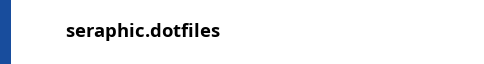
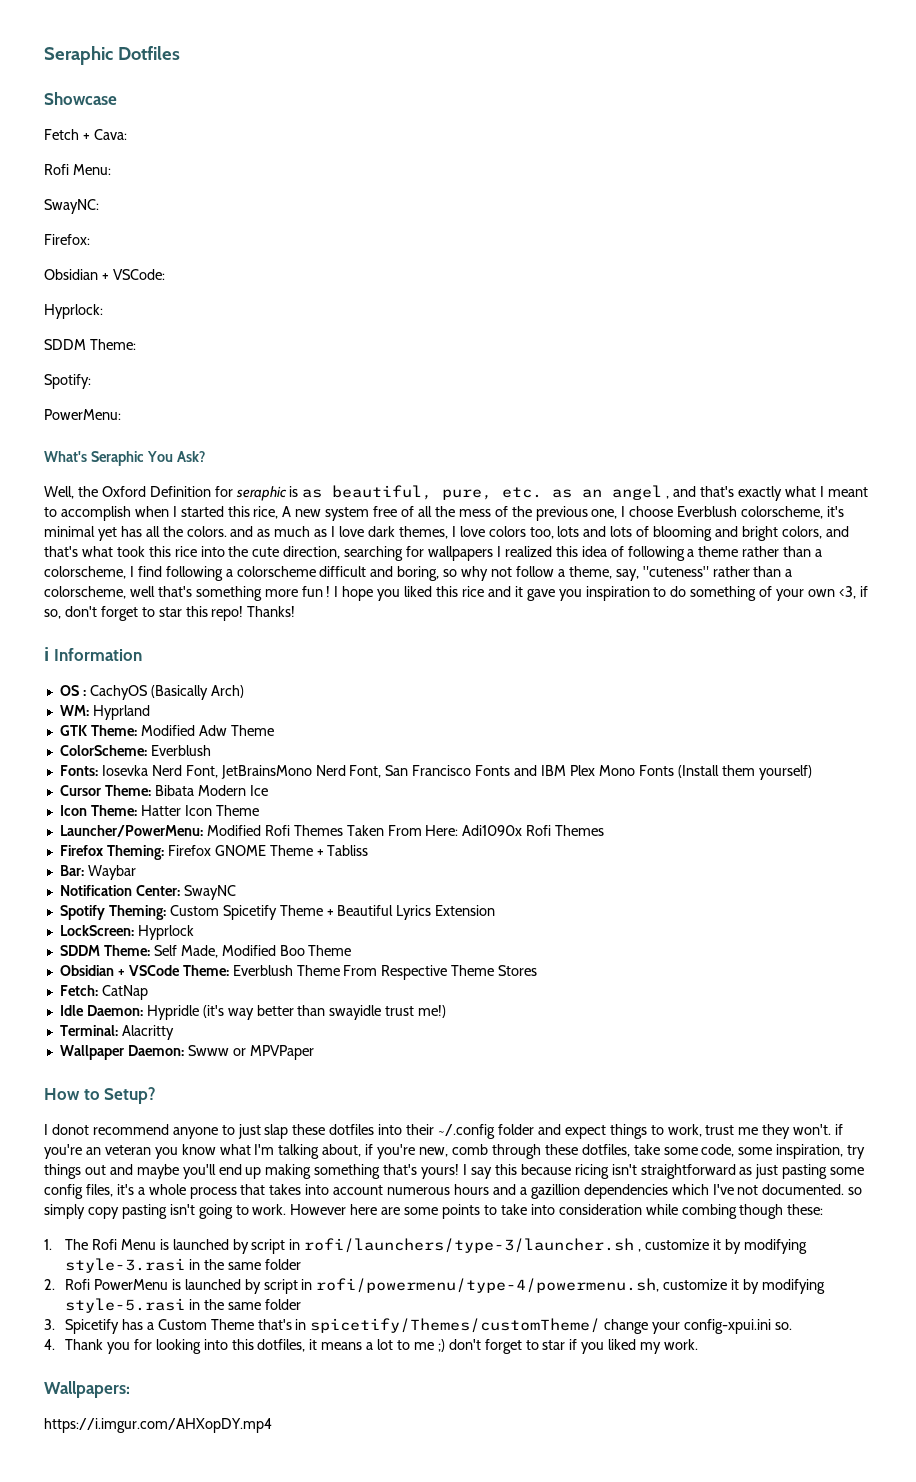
[66,23,220,41] seraphic.dotfiles -> [44,46,180,65] [44,92,117,105] [44,129,127,140] [44,164,111,175] [44,199,99,214] [44,234,90,245] [44,269,165,280] [44,304,103,319] [44,339,136,350] [44,374,91,389] [44,409,121,420] [44,451,205,466] [44,485,868,501] [44,506,845,521] [44,526,849,541] [44,546,823,561] [44,566,793,581] [44,586,868,601] [44,606,296,621] [44,647,142,661] [59,685,244,700] [59,705,150,720] [59,725,274,736] [59,745,211,756] [59,765,812,780] [59,785,268,796] [59,805,259,816] [59,825,605,837] [59,845,369,860] [59,865,136,880] [59,885,236,900] [59,905,496,920] [59,925,194,940] [59,945,352,958] [59,965,538,980] [59,985,148,1000] [59,1005,447,1020] [59,1025,174,1040] [59,1045,314,1060] [44,1087,157,1104] [44,1124,844,1139] [44,1144,866,1159] [44,1164,865,1179] [44,1184,863,1199] [44,1204,824,1219] [44,1238,807,1254] [64,1258,301,1273] [44,1278,825,1294] [64,1298,301,1313] [44,1318,792,1334] [44,1339,699,1354] [44,1381,130,1398] [44,1418,272,1433] Seraphic Dotfiles // Showcase // Fetch + Cava: // Rofi Menu: // SwayNC: // Firefox: // Obsidian + VSCode: // Hyprlock: // SDDM Theme: // Spotify: // PowerMenu: // What's Seraphic You Ask? // Well, the Oxford Definition for seraphic is as beautiful, pure, etc. as an angel , and that's exactly what I meant to accomplish when I started this rice, A new system free of all the mess of the previous one, I choose Everblush colorscheme, it's minimal yet has all the colors. and as much as I love dark themes, I love colors too, lots and lots of blooming and bright colors, and that's what took this rice into the cute direction, searching for wallpapers I realized this idea of following a theme rather than a colorscheme, I find following a colorscheme difficult and boring, so why not follow a theme, say, "cuteness" rather than a colorscheme, well that's something more fun ! I hope you liked this rice and it gave you inspiration to do something of your own <3, if so, don't forget to star this repo! Thanks! // ℹ Information // OS : CachyOS (Basically Arch) // WM: Hyprland // GTK Theme: Modified Adw Theme // ColorScheme: Everblush // Fonts: Iosevka Nerd Font, JetBrainsMono Nerd Font, San Francisco Fonts and IBM Plex Mono Fonts (Install them yourself) // Cursor Theme: Bibata Modern Ice // Icon Theme: Hatter Icon Theme // Launcher/PowerMenu: Modified Rofi Themes Taken From Here: Adi1090x Rofi Themes // Firefox Theming: Firefox GNOME Theme + Tabliss // Bar: Waybar // Notification Center: SwayNC // Spotify Theming: Custom Spicetify Theme + Beautiful Lyrics Extension // LockScreen: Hyprlock // SDDM Theme: Self Made, Modified Boo Theme // Obsidian + VSCode Theme: Everblush Theme From Respective Theme Stores // Fetch: CatNap // Idle Daemon: Hypridle (it's way better than swayidle trust me!) // Terminal: Alacritty // Wallpaper Daemon: Swww or MPVPaper // How to Setup? // I donot recommend anyone to just slap these dotfiles into their ~/.config folder and expect things to work, trust me they won't. if you're an veteran you know what I'm talking about, if you're new, comb through these dotfiles, take some code, some inspiration, try things out and maybe you'll end up making something that's yours! I say this because ricing isn't straightforward as just pasting some config files, it's a whole process that takes into account numerous hours and a gazillion dependencies which I've not documented. so simply copy pasting isn't going to work. However here are some points to take into consideration while combing though these: // 1. The Rofi Menu is launched by script in rofi/launchers/type-3/launcher.sh , customize it by modifying style-3.rasi in the same folder // 2. Rofi PowerMenu is launched by script in rofi/powermenu/type-4/powermenu.sh, customize it by modifying style-5.rasi in the same folder // 3. Spicetify has a Custom Theme that's in spicetify/Themes/customTheme/ change your config-xpui.ini so. // 4. Thank you for looking into this dotfiles, it means a lot to me ;) don't forget to star if you liked my work. // Wallpapers: // https://i.imgur.com/AHXopDY.mp4

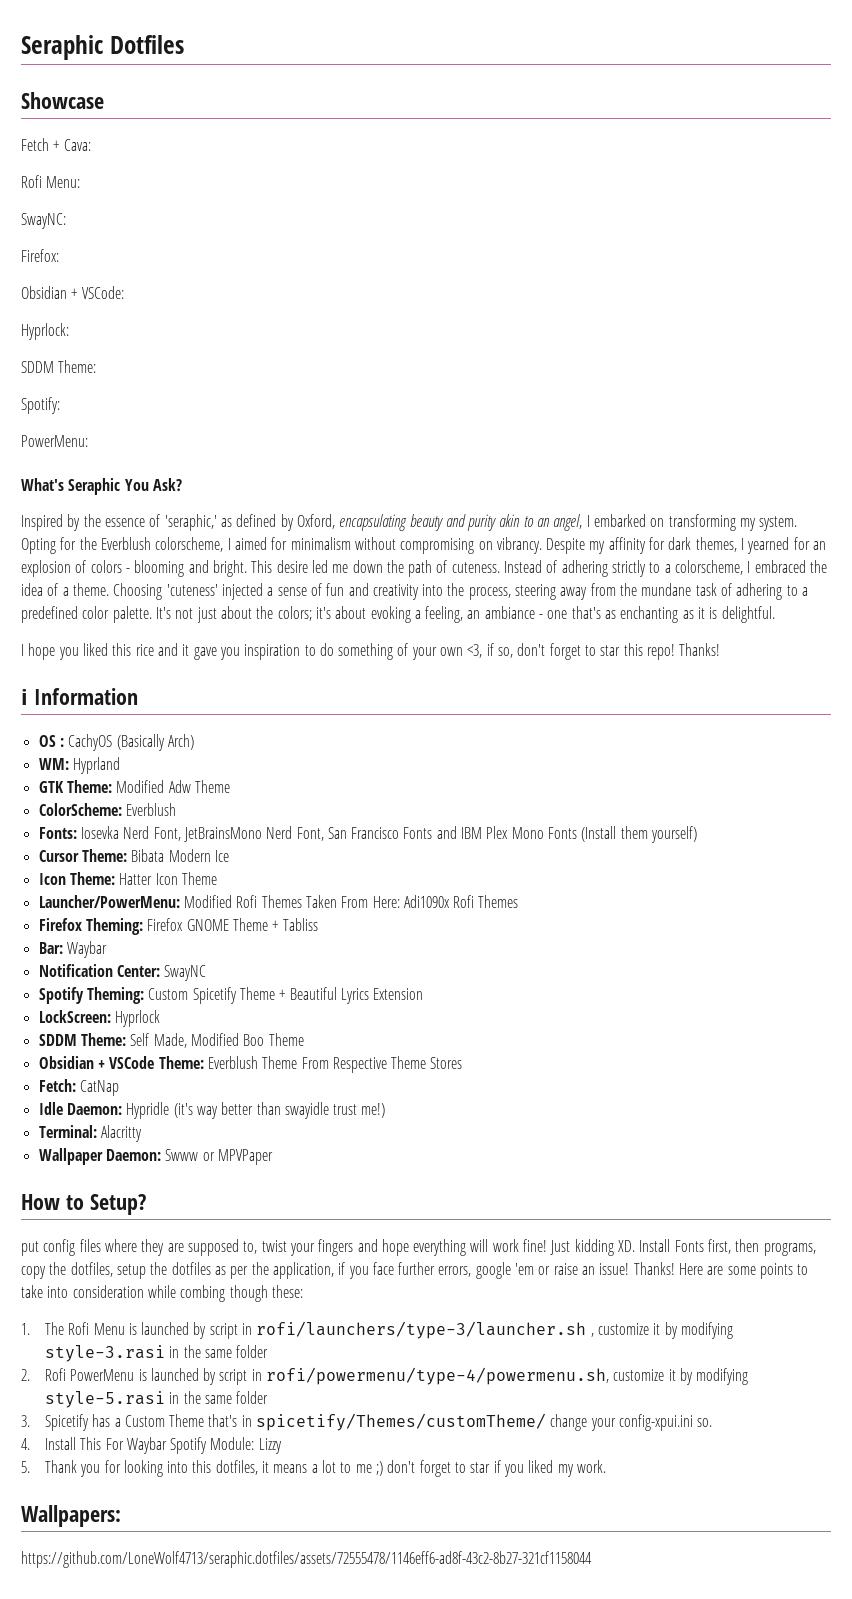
[44,485,868,501] [44,506,845,521] [44,526,849,541] [44,546,823,561] [44,566,793,581] [44,586,331,601] Well, the Oxford Definition for seraphic is as beautiful, pure, etc. as an angel , and that's exactly what I meant to accomplish when I started this rice, A new system free of all the mess of the previous one, I choose Everblush colorscheme, it's minimal yet has all the colors. and as much as I love dark themes, I love colors too, lots and lots of blooming and bright colors, and that's what took this rice into the cute direction, searching for wallpapers I realized this idea of following a theme rather than a colorscheme, I find following a colorscheme difficult and boring, so why not follow a theme, say, "cuteness" rather than a colorscheme, well that's something more fun ! -> [21,514,798,531] [21,537,827,554] [21,560,828,577] [21,583,808,600] [21,606,775,623] Inspired by the essence of 'seraphic,' as defined by Oxford, encapsulating beauty and purity akin to an angel, I embarked on transforming my system. Opting for the Everblush colorscheme, I aimed for minimalism without compromising on vibrancy. Despite my affinity for dark themes, I yearned for an explosion of colors - blooming and bright. This desire led me down the path of cuteness. Instead of adhering strictly to a colorscheme, I embraced the idea of a theme. Choosing 'cuteness' injected a sense of fun and creativity into the process, steering away from the mundane task of adhering to a predefined color palette. It's not just about the colors; it's about evoking a feeling, an ambiance - one that's as enchanting as it is delightful. //
[44,1124,844,1139] [44,1144,866,1159] [44,1164,865,1179] [44,1184,863,1199] [44,1204,378,1219] I donot recommend anyone to just slap these dotfiles into their ~/.config folder and expect things to work, trust me they won't. if you're an veteran you know what I'm talking about, if you're new, comb through these dotfiles, take some code, some inspiration, try things out and maybe you'll end up making something that's yours! I say this because ricing isn't straightforward as just pasting some config files, it's a whole process that takes into account numerous hours and a gazillion dependencies which I've not documented. so simply copy pasting isn't going to work. However here -> [21,1239,816,1256] [21,1262,704,1279] put config files where they are supposed to, twist your fingers and hope everything will work fine! Just kidding XD. Install Fonts first, then programs, copy the dotfiles, setup the dotfiles as per the application, if you face further errors, google 'em or raise an issue! Thanks! Here
(55, 1344) none -> [44,1437,282,1454] [21,1461,30,1473] Install This For Waybar Spotify Module: Lizzy // 5.
[44,1418,272,1433] https://i.imgur.com/AHXopDY.mp4 -> [21,1551,592,1568] https://github.com/LoneWolf4713/seraphic.dotfiles/assets/72555478/1146eff6-ad8f-43c2-8b27-321cf1158044

